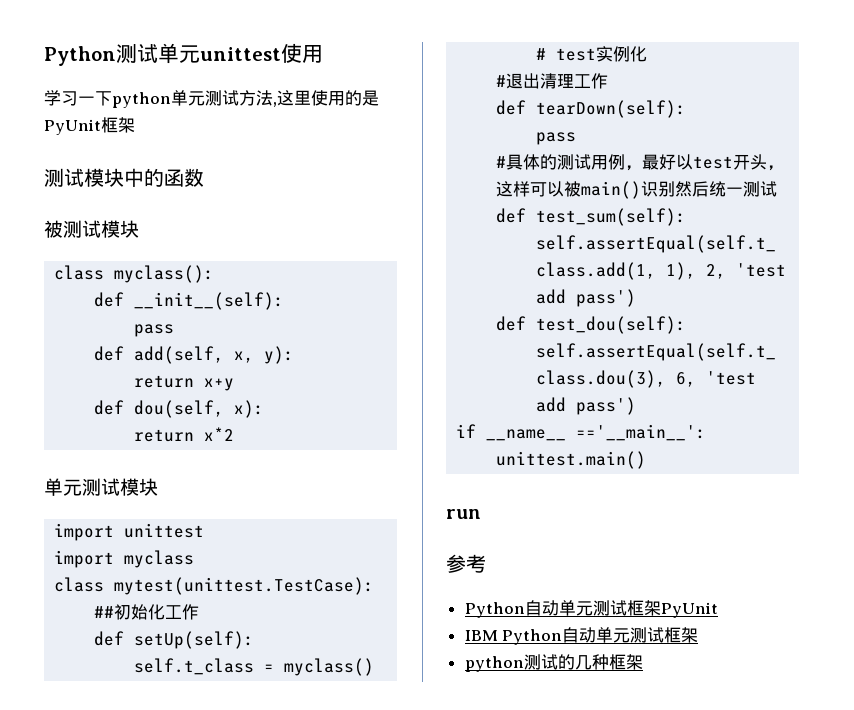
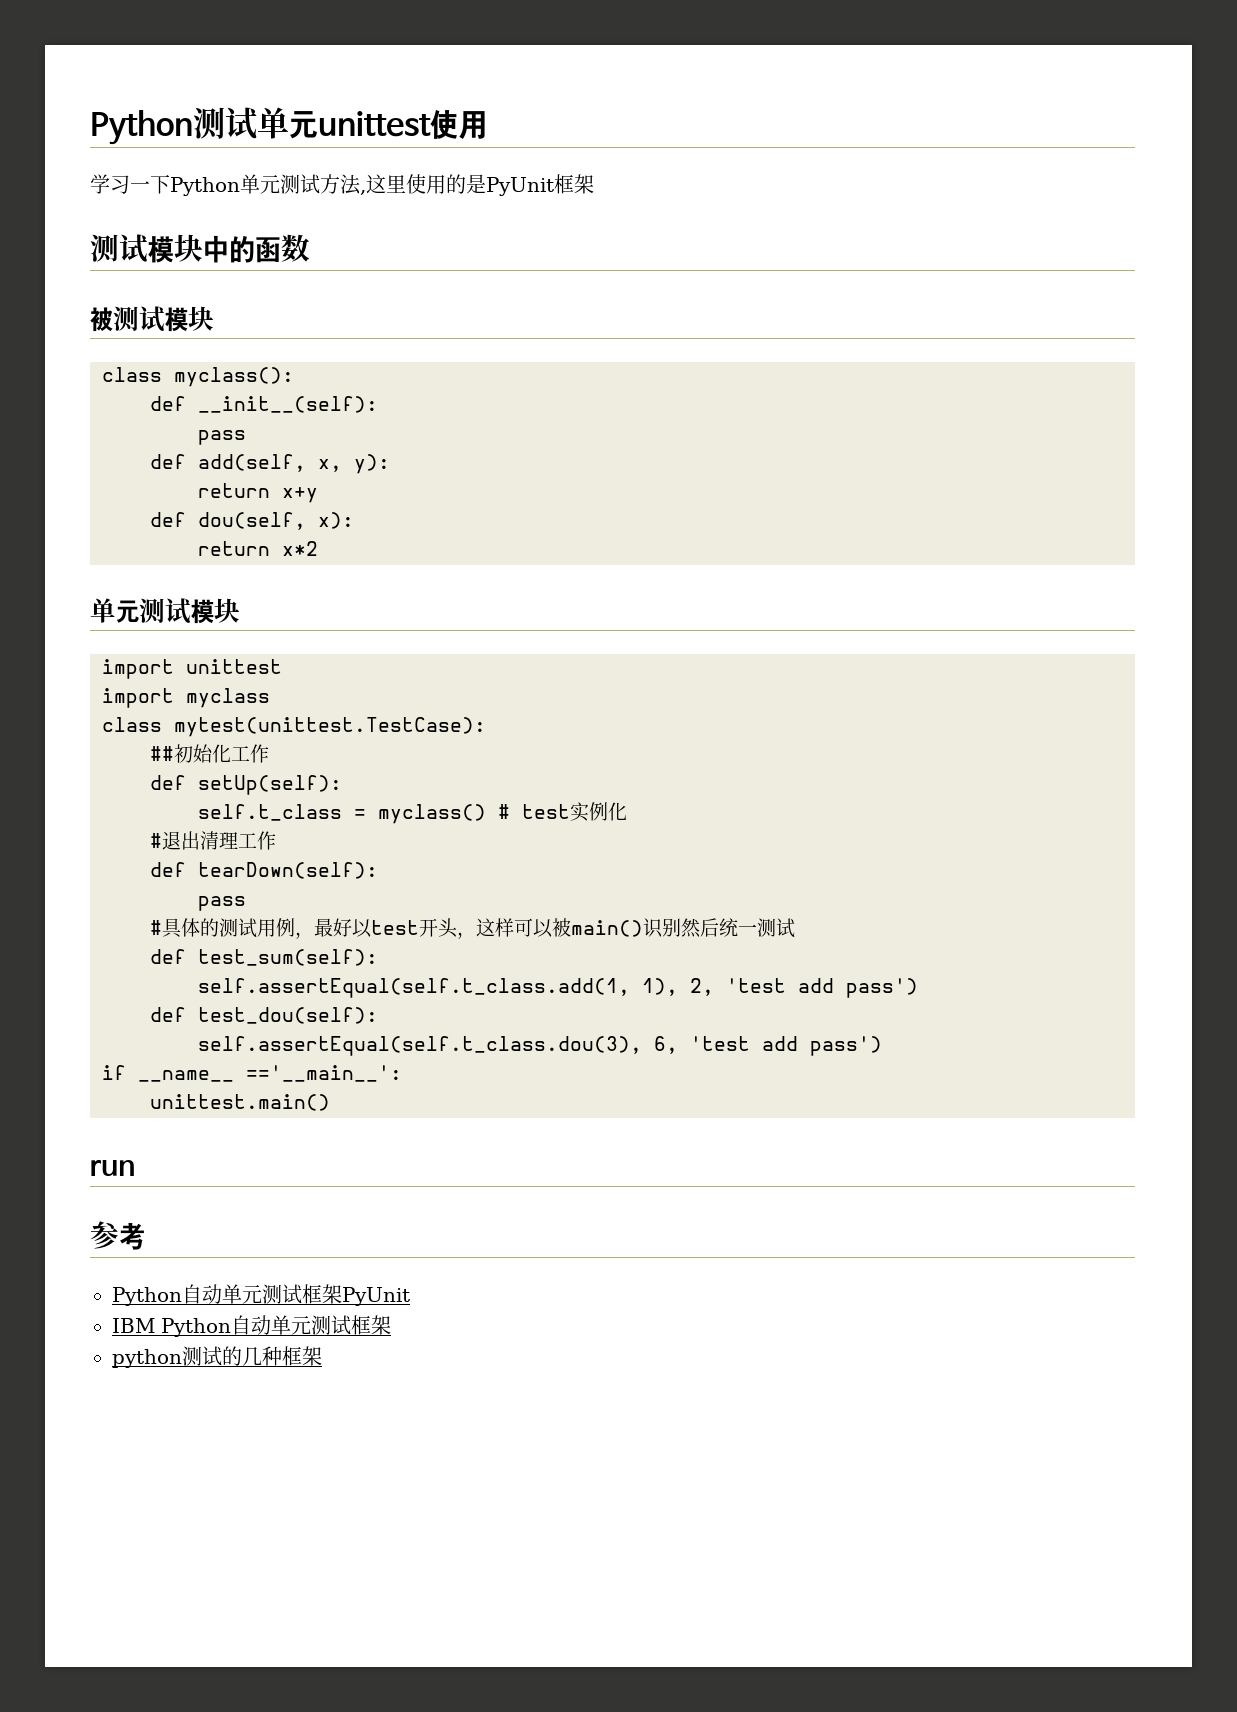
[112,92,171,108] python -> [170,177,240,196] Python

